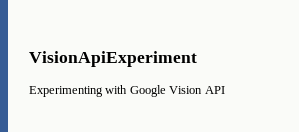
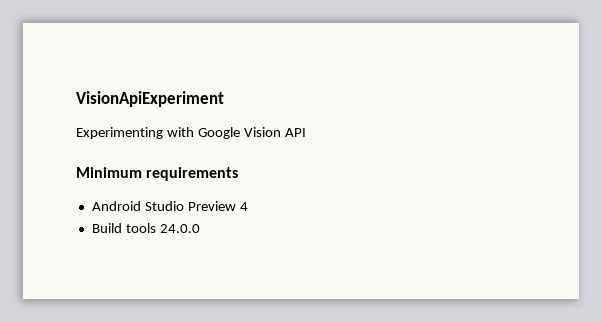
(225, 90) none -> [76,167,239,181] [91,201,248,211] [91,223,200,233] // Minimum requirements // Android Studio Preview 4 // Build tools 24.0.0

